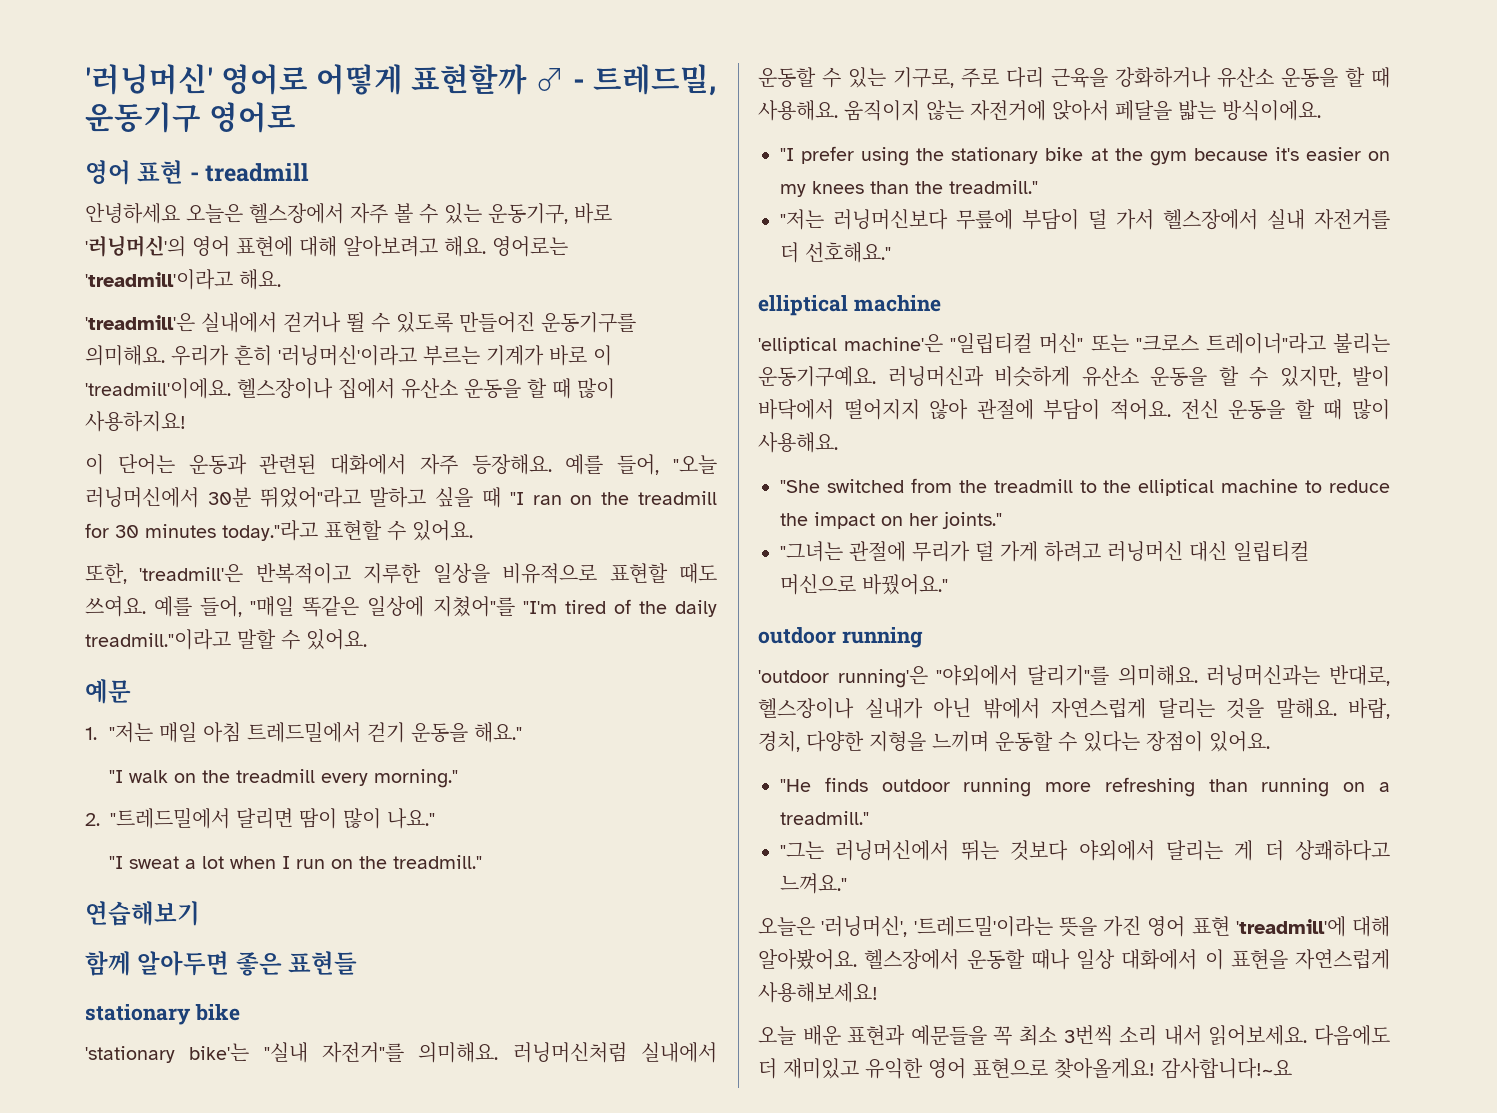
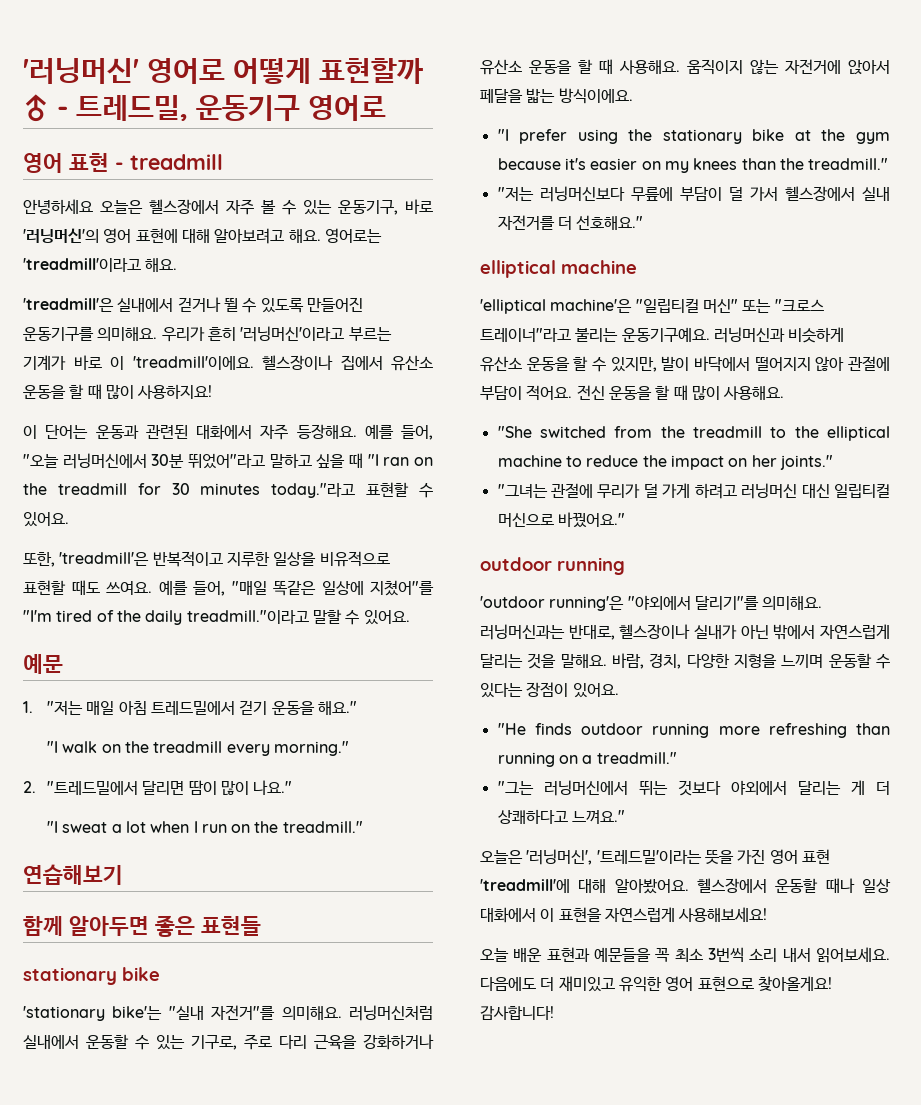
[1161,1058,1292,1079] 감사합니다!~요 -> [480,1006,554,1020] 감사합니다!

